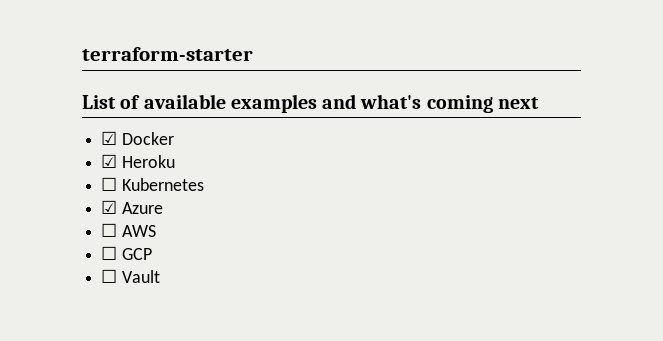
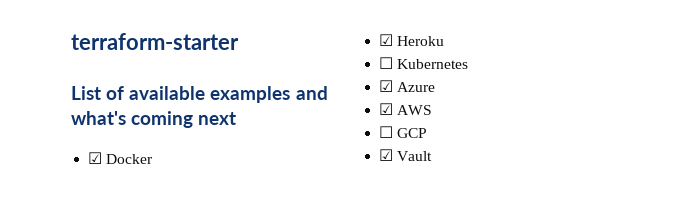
[101,223,118,237] ☐ -> [379,103,394,115] ☑
[101,269,118,283] ☐ -> [379,149,394,161] ☑

